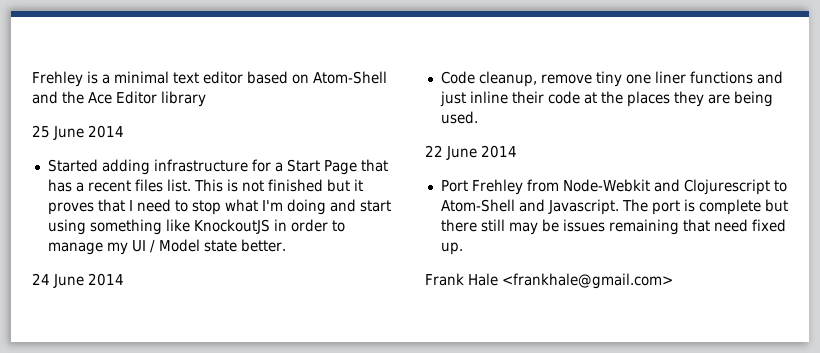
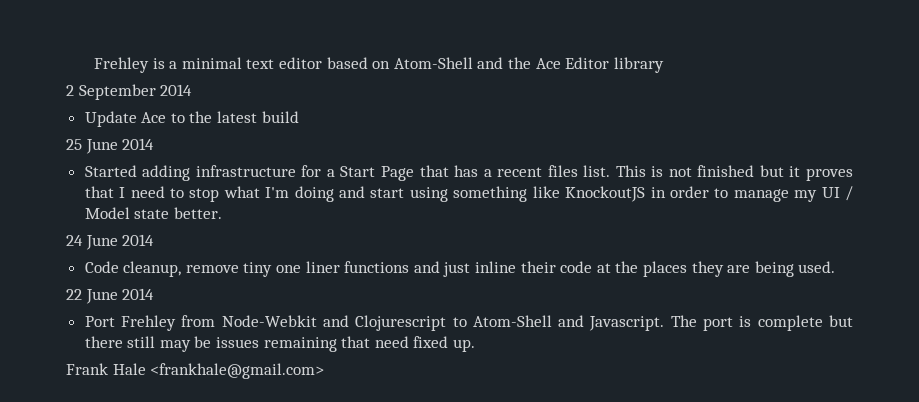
(206, 99) none -> [66,84,193,100] [84,111,299,127] // 2 September 2014 // Update Ace to the latest build

